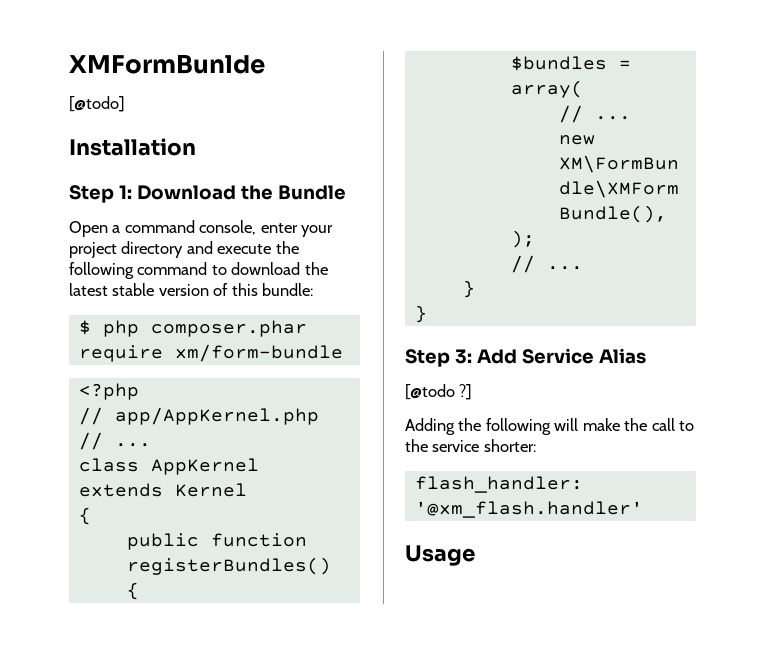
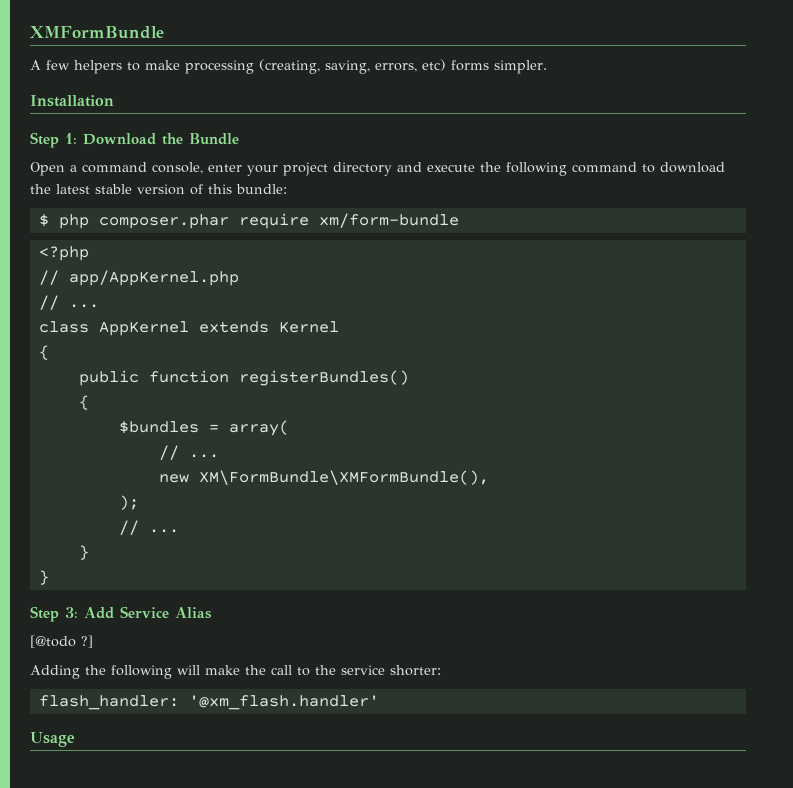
[69,54,265,74] [69,96,125,112] XMFormBunlde // [@todo] -> [30,26,164,39] [30,59,547,74] XMFormBundle // A few helpers to make processing (creating, saving, errors, etc) forms simpler.

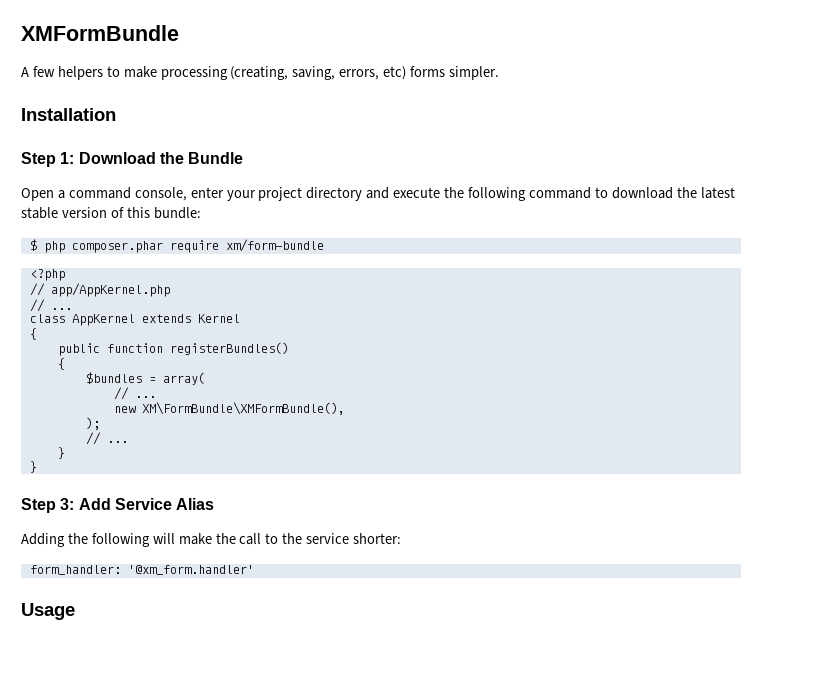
[30,635,93,648] // [@todo ?] -> (215, 504) none
[38,695,379,710] flash_handler: '@xm_flash.handler' -> [29,565,254,575] form_handler: '@xm_form.handler'

